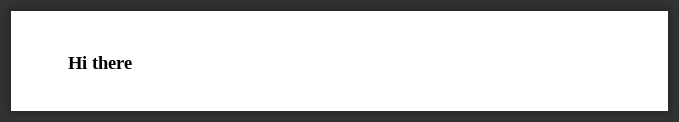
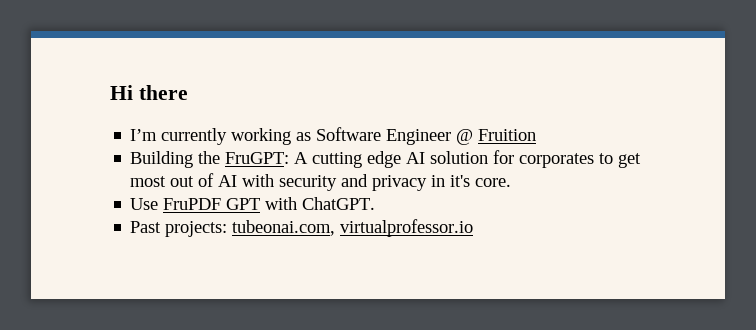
(132, 62) none -> [130,127,537,145] [130,150,642,168] [130,173,512,191] [130,197,376,210] [130,219,474,237] // I’m currently working as Software Engineer @ Fruition // Building the FruGPT: A cutting edge AI solution for corporates to get most out of AI with security and privacy in it's core. // Use FruPDF GPT with ChatGPT. // Past projects: tubeonai.com, virtualprofessor.io

